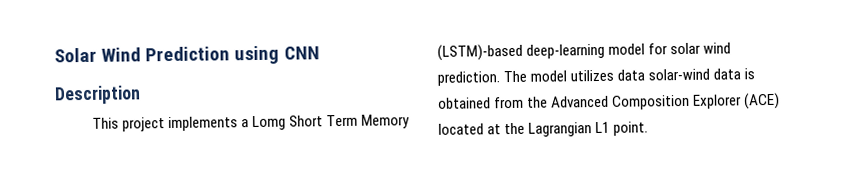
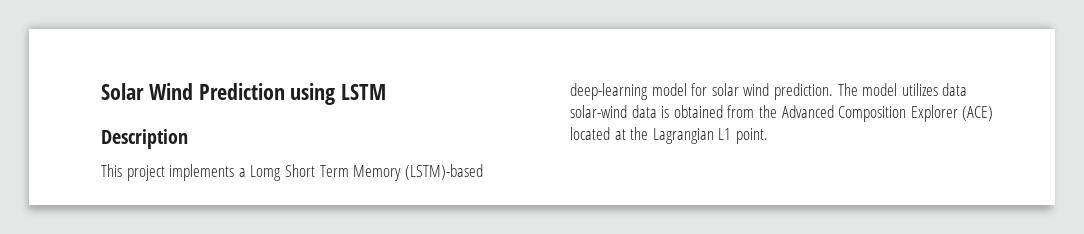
[283,46,320,60] CNN -> [341,84,387,100] LSTM

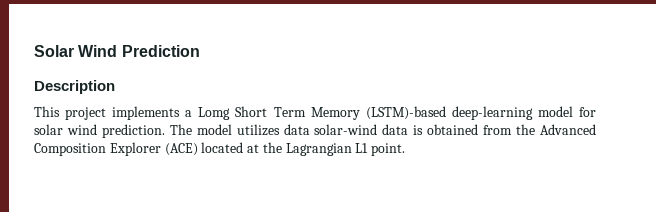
[290,83,387,105] using LSTM -> (200, 51) none

